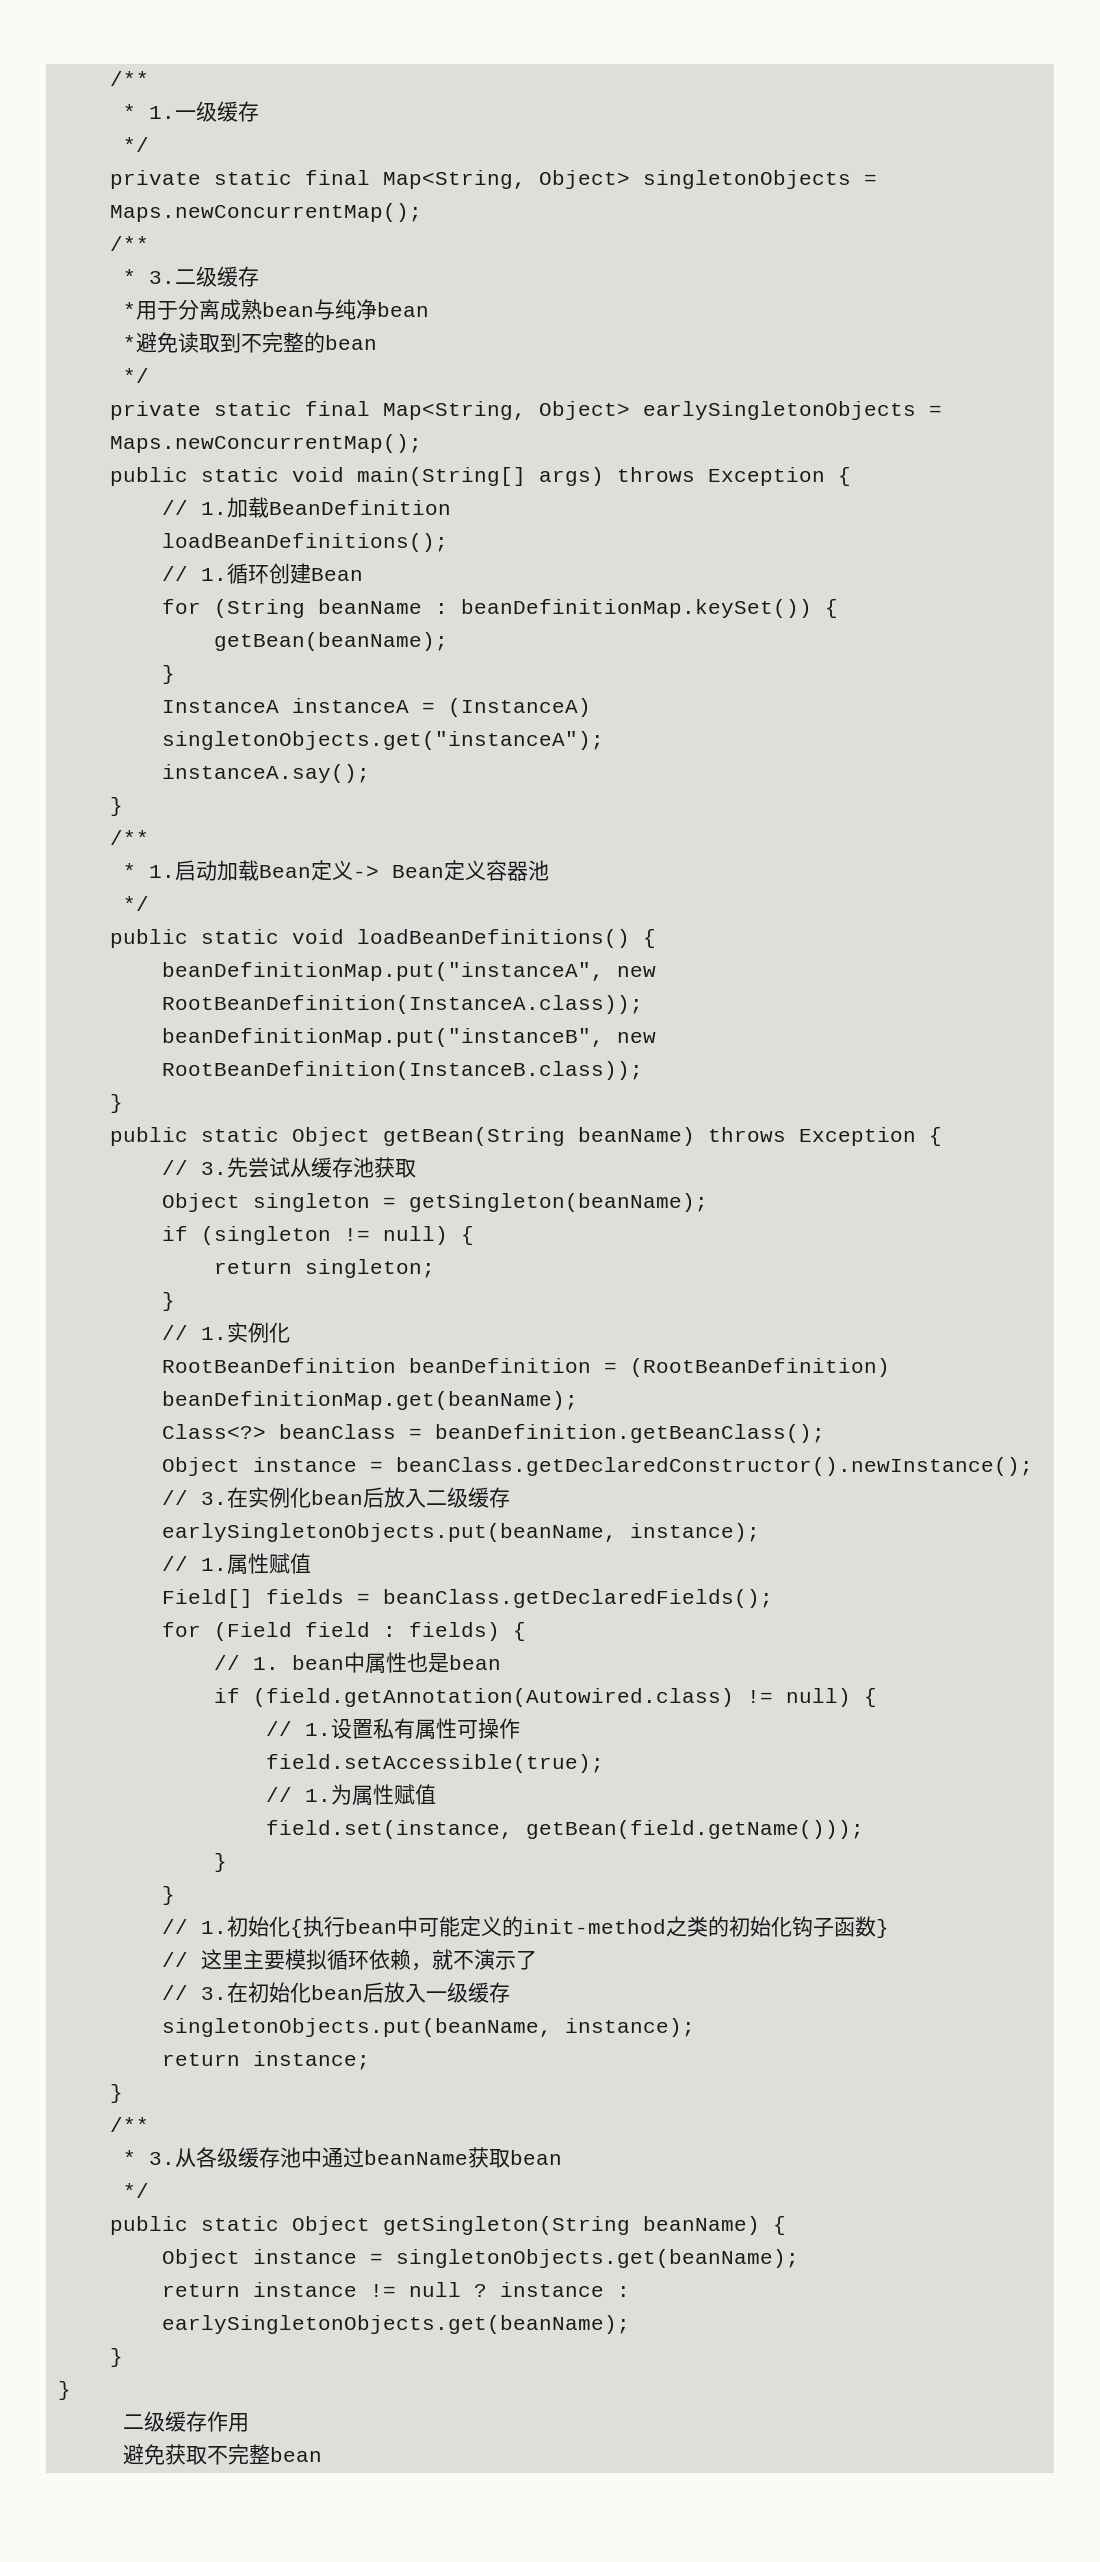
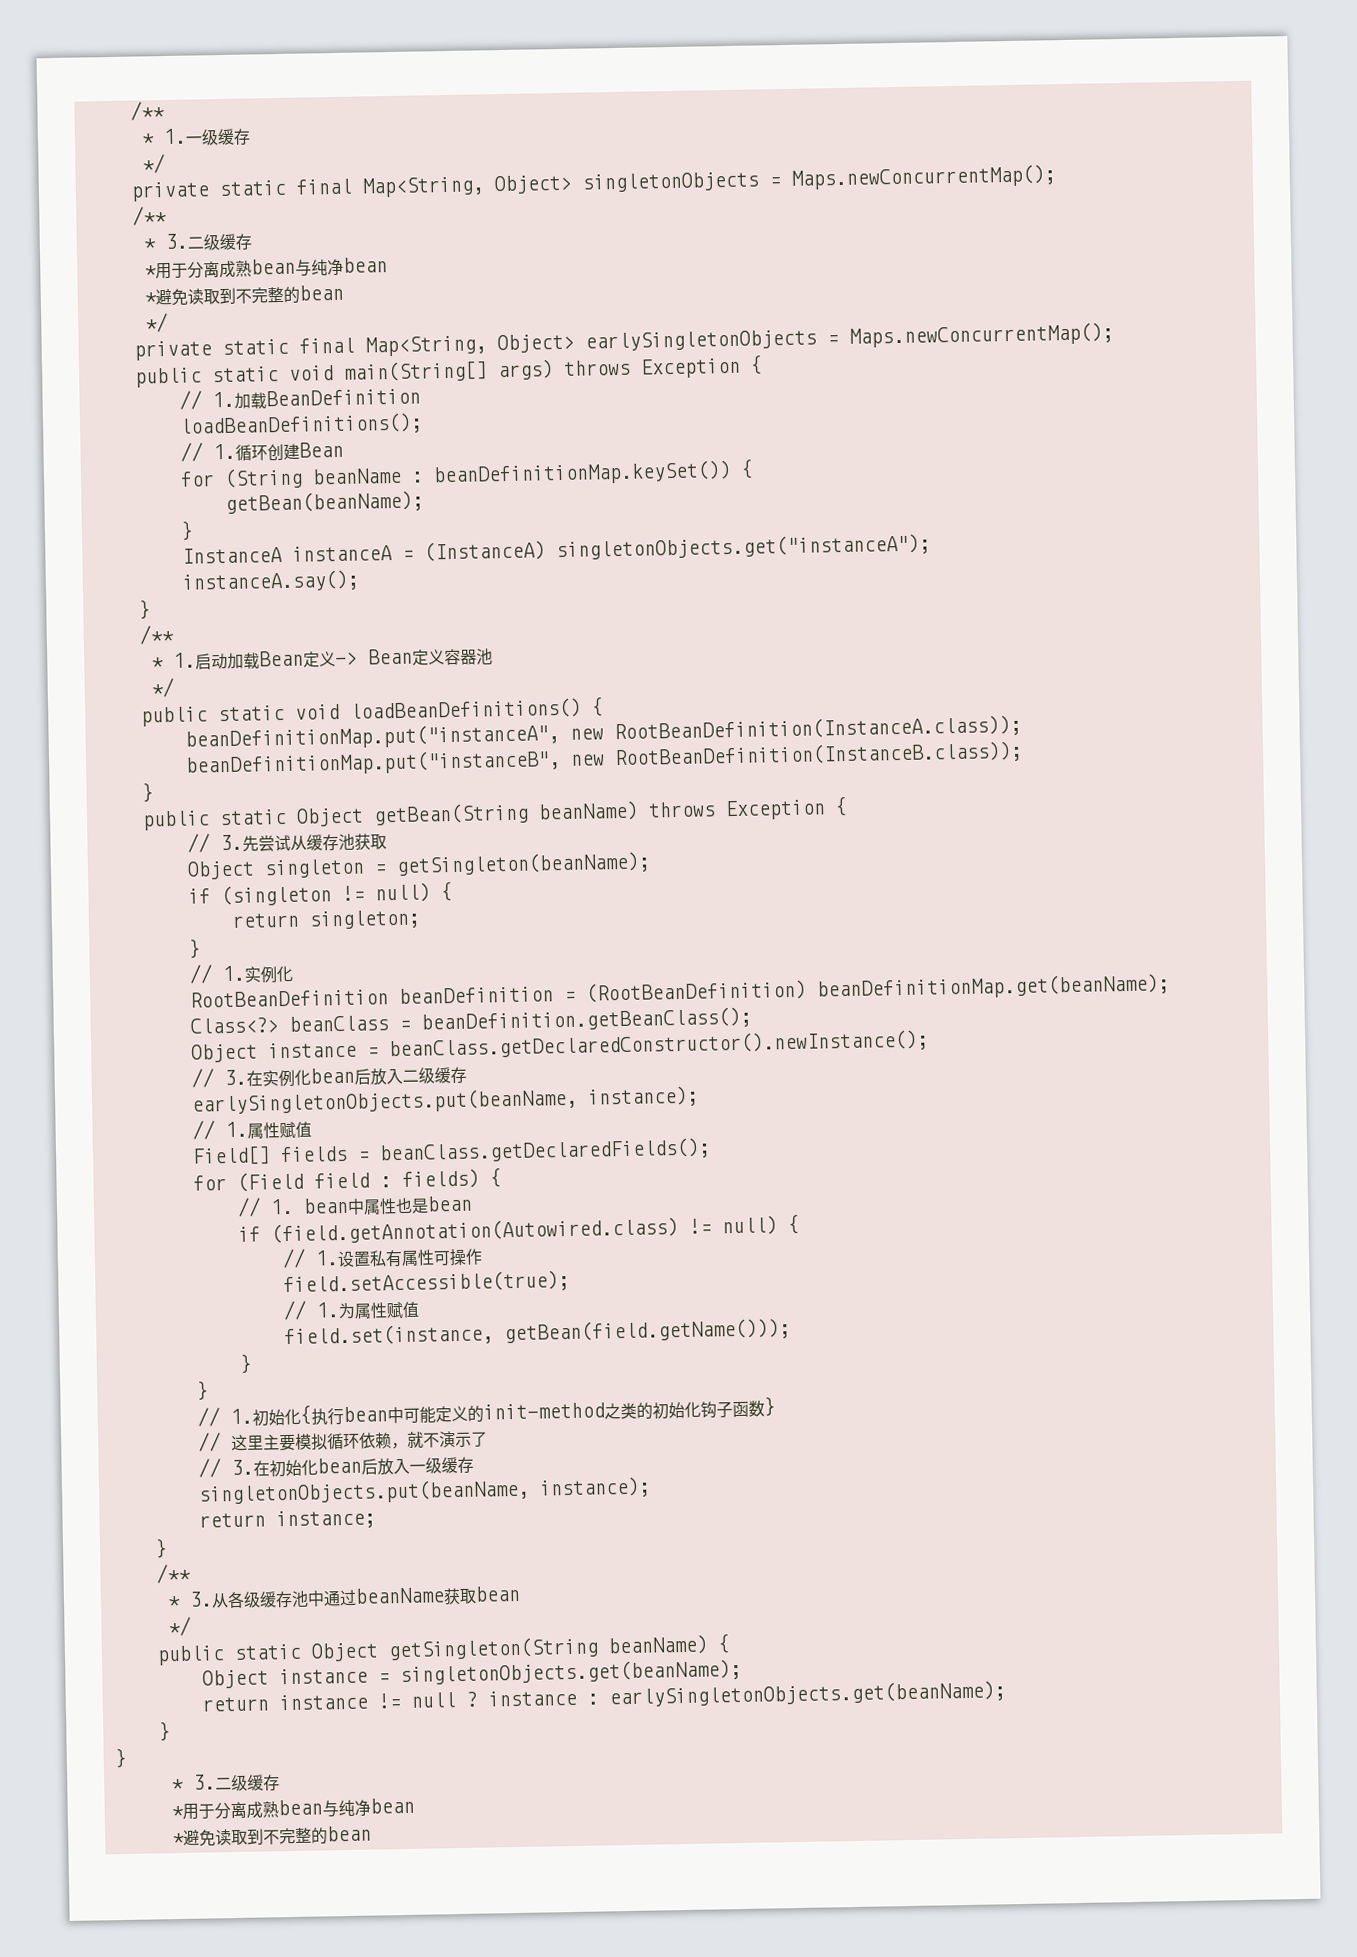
[123,2411,250,2432] [123,2444,271,2465] 二级缓存作用 // 避免获取不完整 -> [171,1774,280,1792] [171,1797,415,1820] [172,1827,328,1847] * 3.二级缓存 // *用于分离成熟bean与纯净bean // *避免读取到不完整的

